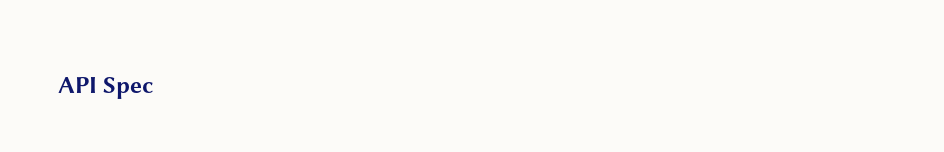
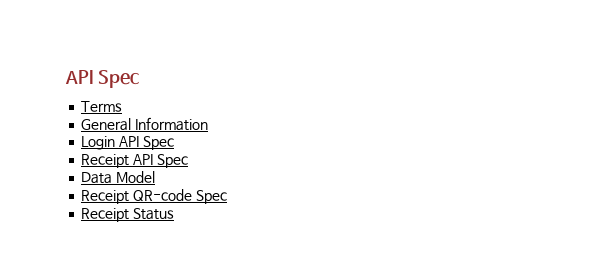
[58,77,154,99] API Spec -> [65,70,139,88] [81,101,123,112] [81,117,209,131] [81,136,174,150] [81,154,188,168] [81,171,156,184] [81,189,227,204] [81,208,175,222] API Spec // Terms // General Information // Login API Spec // Receipt API Spec // Data Model // Receipt QR-code Spec // Receipt Status

